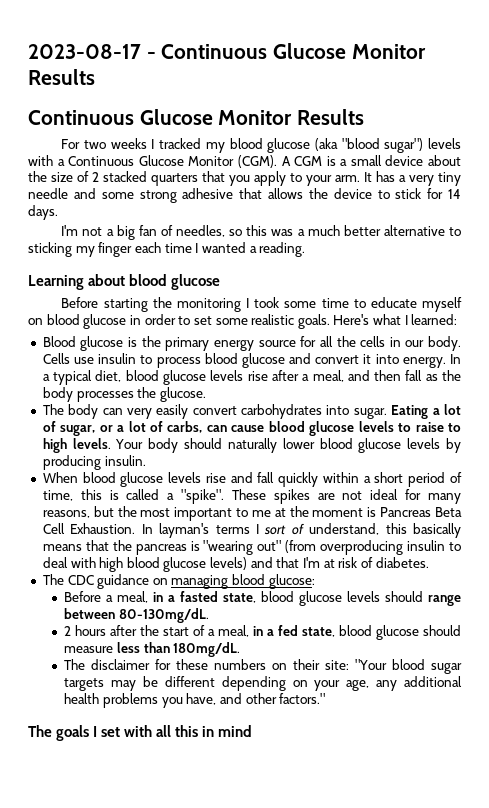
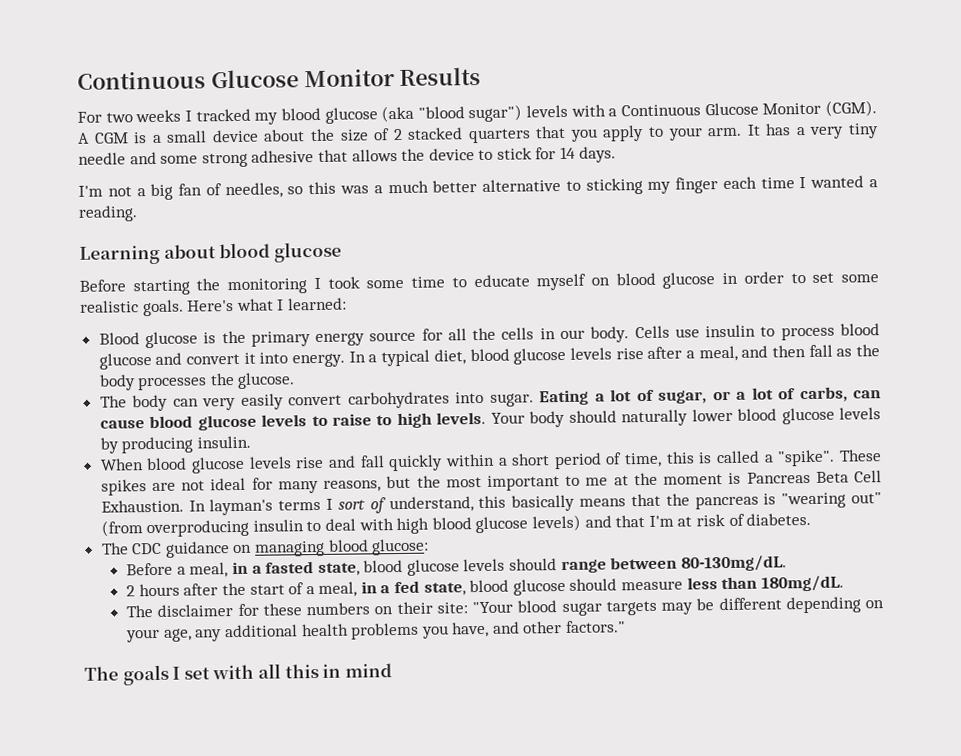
[28,43,426,59] [28,69,95,85] 2023-08-17 - Continuous Glucose Monitor Results // -> (77, 80) none

